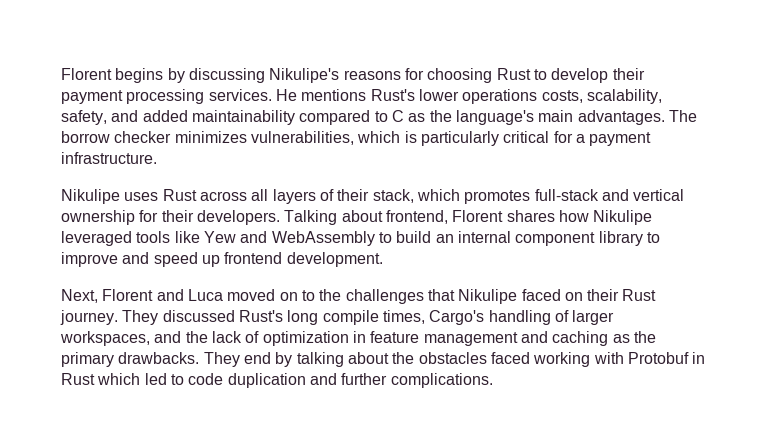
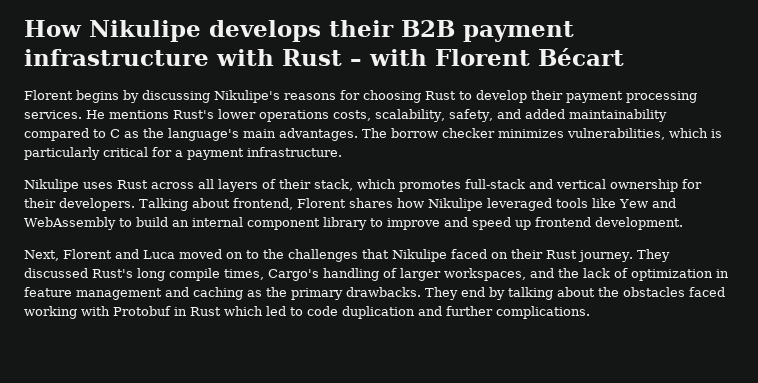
(61, 74) none -> [24,20,574,42] [24,48,624,66] How Nikulipe develops their B2B payment infrastructure with Rust – with Florent Bécart //

